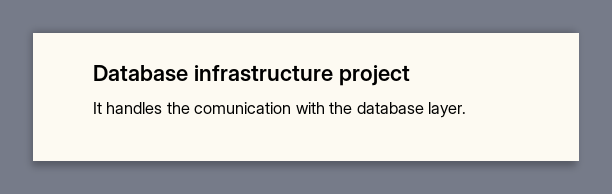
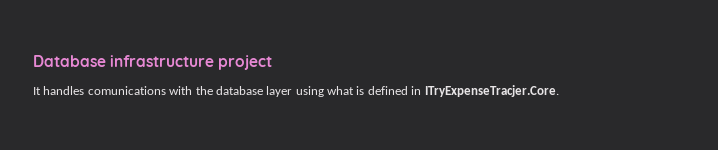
[166,102,292,114] the comunication -> [87,86,166,95] comunications
[428,102,467,118] layer. -> [266,85,559,97] layer using what is defined in ITryExpenseTracjer.Core.

